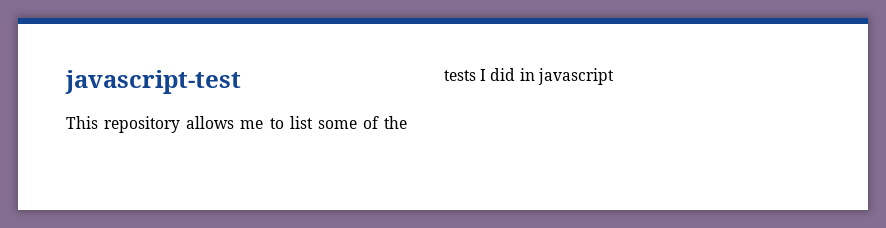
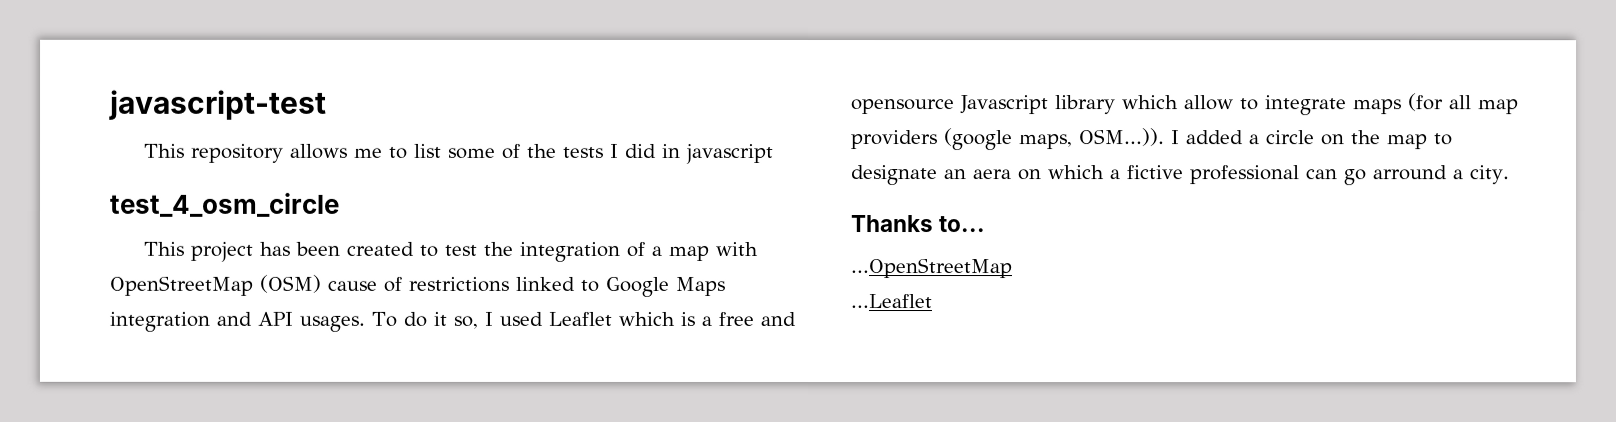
(614, 76) none -> [109,192,340,217] [142,241,758,262] [109,274,725,297] [109,311,796,332] [851,93,1519,116] [851,128,1453,151] [851,165,1510,186] [850,215,986,233] [850,258,1012,279] [850,294,932,309] // test_4_osm_circle // This project has been created to test the integration of a map with OpenStreetMap (OSM) cause of restrictions linked to Google Maps integration and API usages. To do it so, I used Leaflet which is a free and opensource Javascript library which allow to integrate maps (for all map providers (google maps, OSM...)). I added a circle on the map to designate an aera on which a fictive professional can go arround a city. // Thanks to... // ...OpenStreetMap // ...Leaflet

